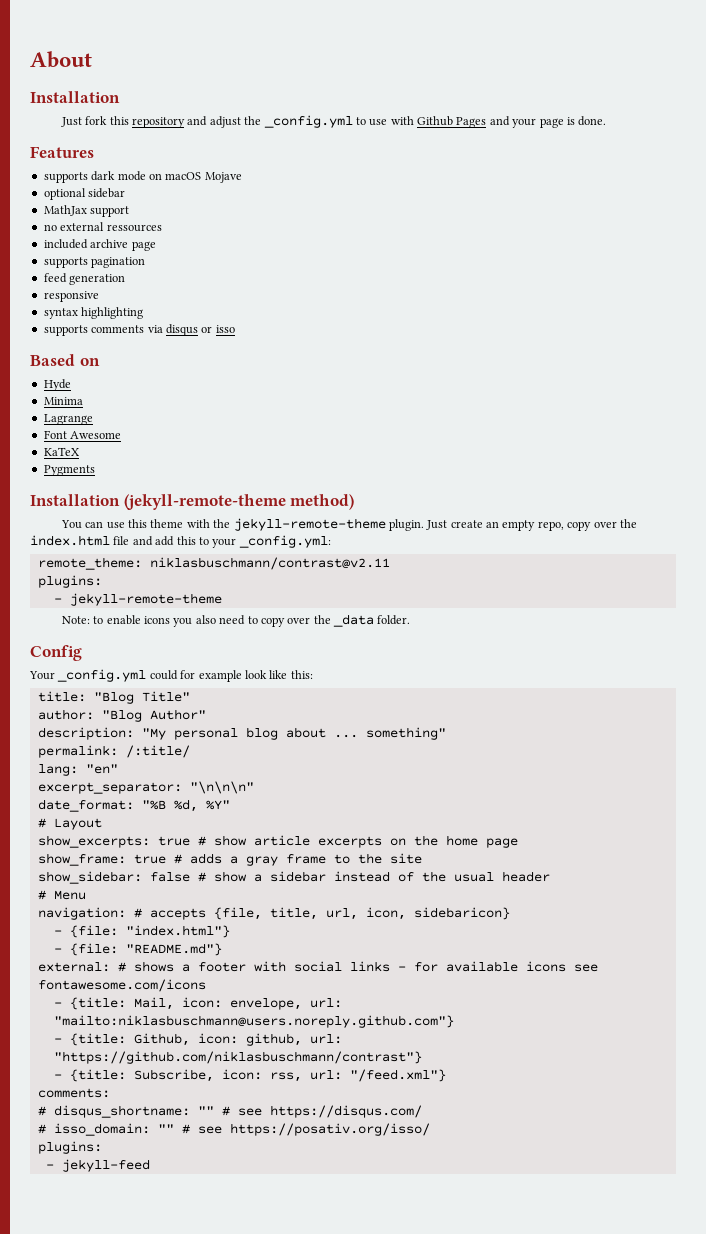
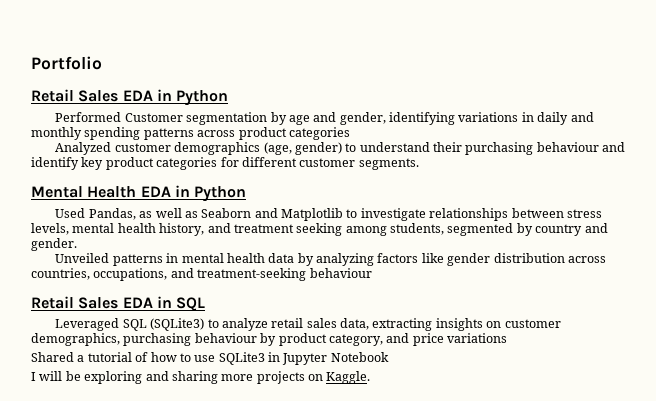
[30,51,92,68] [30,91,120,103] [60,115,607,128] [30,146,94,158] [43,171,242,183] [43,188,126,200] [43,205,130,217] [43,222,162,232] [43,239,156,251] [43,257,146,268] [43,273,126,285] [43,291,99,302] [43,307,144,319] [43,324,235,336] [30,354,100,366] [43,379,71,391] [43,397,83,405] [43,414,93,425] [43,430,122,439] [43,447,80,456] [43,465,95,476] [30,494,355,510] [60,518,637,531] [30,535,331,548] [37,557,390,570] [37,575,102,588] [53,593,222,606] [61,614,411,627] [30,645,82,661] [29,669,313,682] [37,691,190,704] [37,709,206,722] [37,727,446,740] [37,745,190,758] [37,764,118,776] [37,781,254,794] [37,799,230,812] [37,818,102,830] [37,835,518,848] [37,853,422,866] [37,871,550,884] [37,890,86,900] [37,907,510,920] [53,925,230,938] [53,943,222,956] [37,961,598,972] [37,979,206,992] [53,997,342,1010] [53,1015,454,1028] [53,1033,342,1046] [53,1051,422,1064] [53,1069,446,1082] [37,1088,110,1098] [37,1105,422,1118] [37,1123,430,1136] [37,1141,102,1154] [45,1159,150,1172] About // Installation // Just fork this repository and adjust the _config.yml to use with Github Pages and your page is done. // Features // supports dark mode on macOS Mojave // optional sidebar // MathJax support // no external ressources // included archive page // supports pagination // feed generation // responsive // syntax highlighting // supports comments via disqus or isso // Based on // Hyde // Minima // Lagrange // Font Awesome // KaTeX // Pygments // Installation (jekyll-remote-theme method) // You can use this theme with the jekyll-remote-theme plugin. Just create an empty repo, copy over the index.html file and add this to your _config.yml: // remote_theme: niklasbuschmann/contrast@v2.11 // plugins: // - jekyll-remote-theme // Note: to enable icons you also need to copy over the _data folder. // Config // Your _config.yml could for example look like this: // title: "Blog Title" // author: "Blog Author" // description: "My personal blog about ... something" // permalink: /:title/ // lang: "en" // excerpt_separator: "\n\n\n" // date_format: "%B %d, %Y" // # Layout // show_excerpts: true # show article excerpts on the home page // show_frame: true # adds a gray frame to the site // show_sidebar: false # show a sidebar instead of the usual header // # Menu // navigation: # accepts {file, title, url, icon, sidebaricon} // - {file: "index.html"} // - {file: "README.md"} // external: # shows a footer with social links - for available icons see fontawesome.com/icons // - {title: Mail, icon: envelope, url: "mailto:niklasbuschmann@users.noreply.github.com"} // - {title: Github, icon: github, url: "https://github.com/niklasbuschmann/contrast"} // - {title: Subscribe, icon: rss, url: "/feed.xml"} // comments: // # disqus_shortname: "" # see https://disqus.com/ // # isso_domain: "" # see https://posativ.org/isso/ // plugins: // - jekyll-feed -> [31,56,102,70] [31,89,229,106] [55,112,594,125] [31,127,350,140] [55,142,626,155] [31,157,419,170] [31,185,247,202] [55,208,602,221] [31,223,608,236] [31,238,77,251] [55,253,606,266] [31,268,372,281] [31,296,206,311] [55,318,561,331] [31,333,507,346] [31,352,389,365] [31,371,371,384] Portfolio // Retail Sales EDA in Python // Performed Customer segmentation by age and gender, identifying variations in daily and monthly spending patterns across product categories // Analyzed customer demographics (age, gender) to understand their purchasing behaviour and identify key product categories for different customer segments. // Mental Health EDA in Python // Used Pandas, as well as Seaborn and Matplotlib to investigate relationships between stress levels, mental health history, and treatment seeking among students, segmented by country and gender. // Unveiled patterns in mental health data by analyzing factors like gender distribution across countries, occupations, and treatment-seeking behaviour // Retail Sales EDA in SQL // Leveraged SQL (SQLite3) to analyze retail sales data, extracting insights on customer demographics, purchasing behaviour by product category, and price variations // Shared a tutorial of how to use SQLite3 in Jupyter Notebook // I will be exploring and sharing more projects on Kaggle.

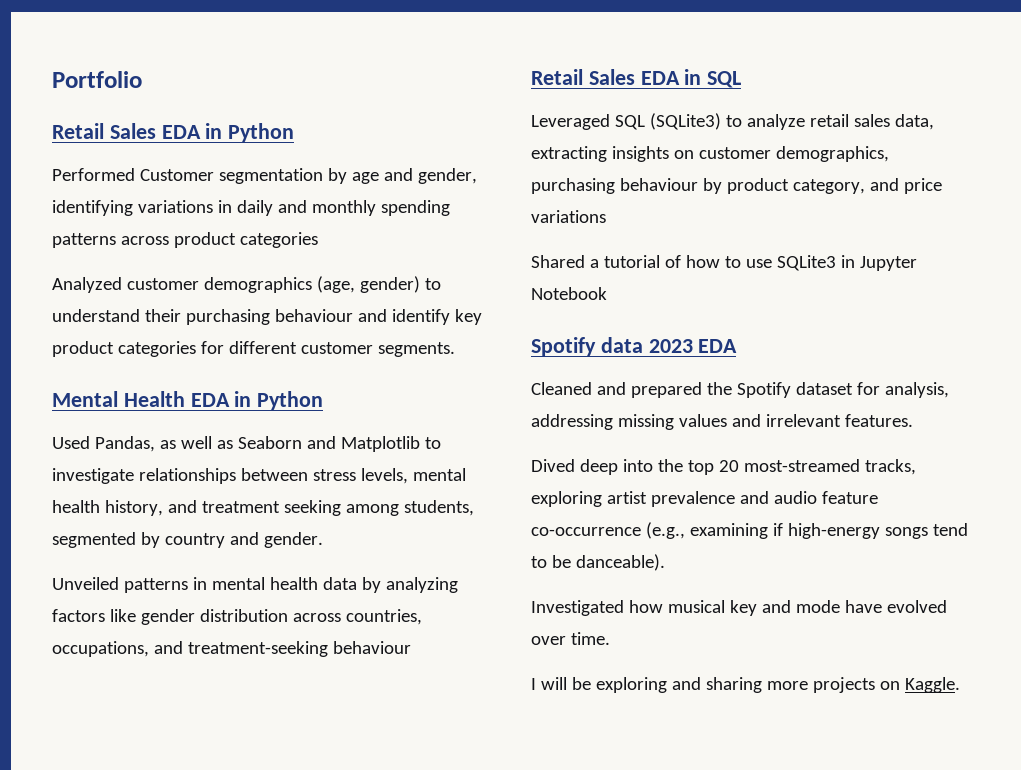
(389, 357) none -> [531,337,738,356] [531,382,949,398] [531,414,913,430] [531,459,916,475] [531,491,878,507] [531,522,968,539] [531,554,665,571] [531,600,947,616] [531,632,610,645] // Spotify data 2023 EDA // Cleaned and prepared the Spotify dataset for analysis, addressing missing values and irrelevant features. // Dived deep into the top 20 most-streamed tracks, exploring artist prevalence and audio feature co-occurrence (e.g., examining if high-energy songs tend to be danceable). // Investigated how musical key and mode have evolved over time.

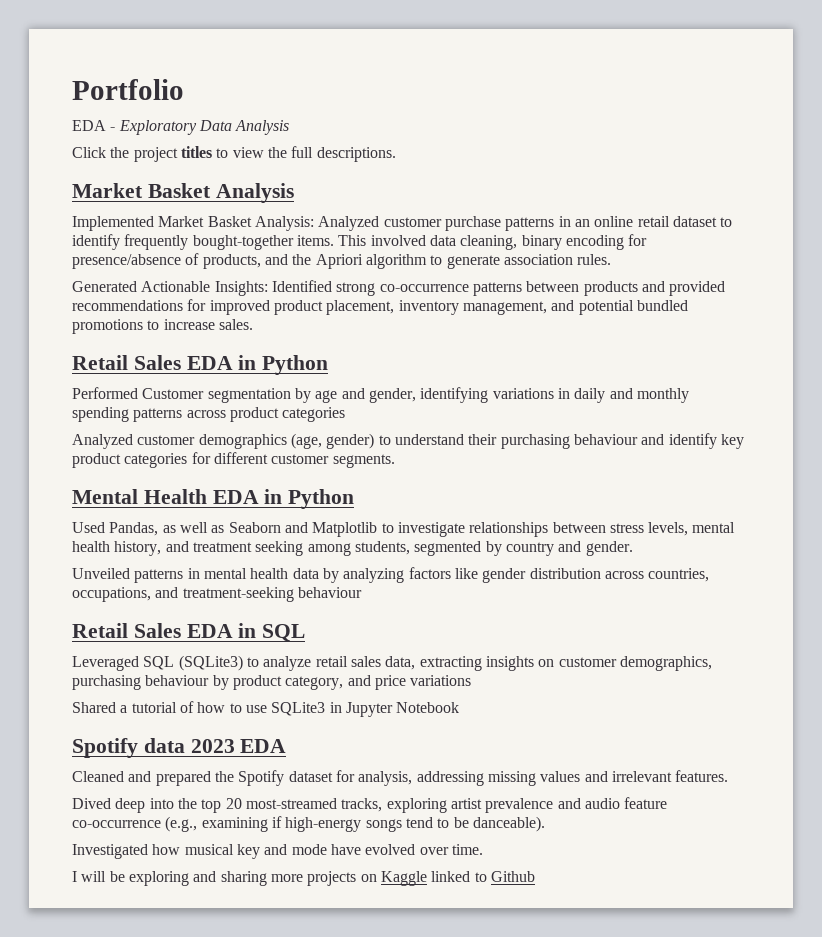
(142, 79) none -> [72,120,290,135] [72,146,396,162] [72,183,294,203] [72,216,733,231] [72,234,648,250] [72,253,612,269] [72,280,726,296] [72,299,688,315] [72,319,253,334] // EDA - Exploratory Data Analysis // Click the project titles to view the full descriptions. // Market Basket Analysis // Implemented Market Basket Analysis: Analyzed customer purchase patterns in an online retail dataset to identify frequently bought-together items. This involved data cleaning, binary encoding for presence/absence of products, and the Apriori algorithm to generate association rules. // Generated Actionable Insights: Identified strong co-occurrence patterns between products and provided recommendations for improved product placement, inventory management, and potential bundled promotions to increase sales.
[904,677,960,693] Kaggle. -> [380,871,535,886] Kaggle linked to Github

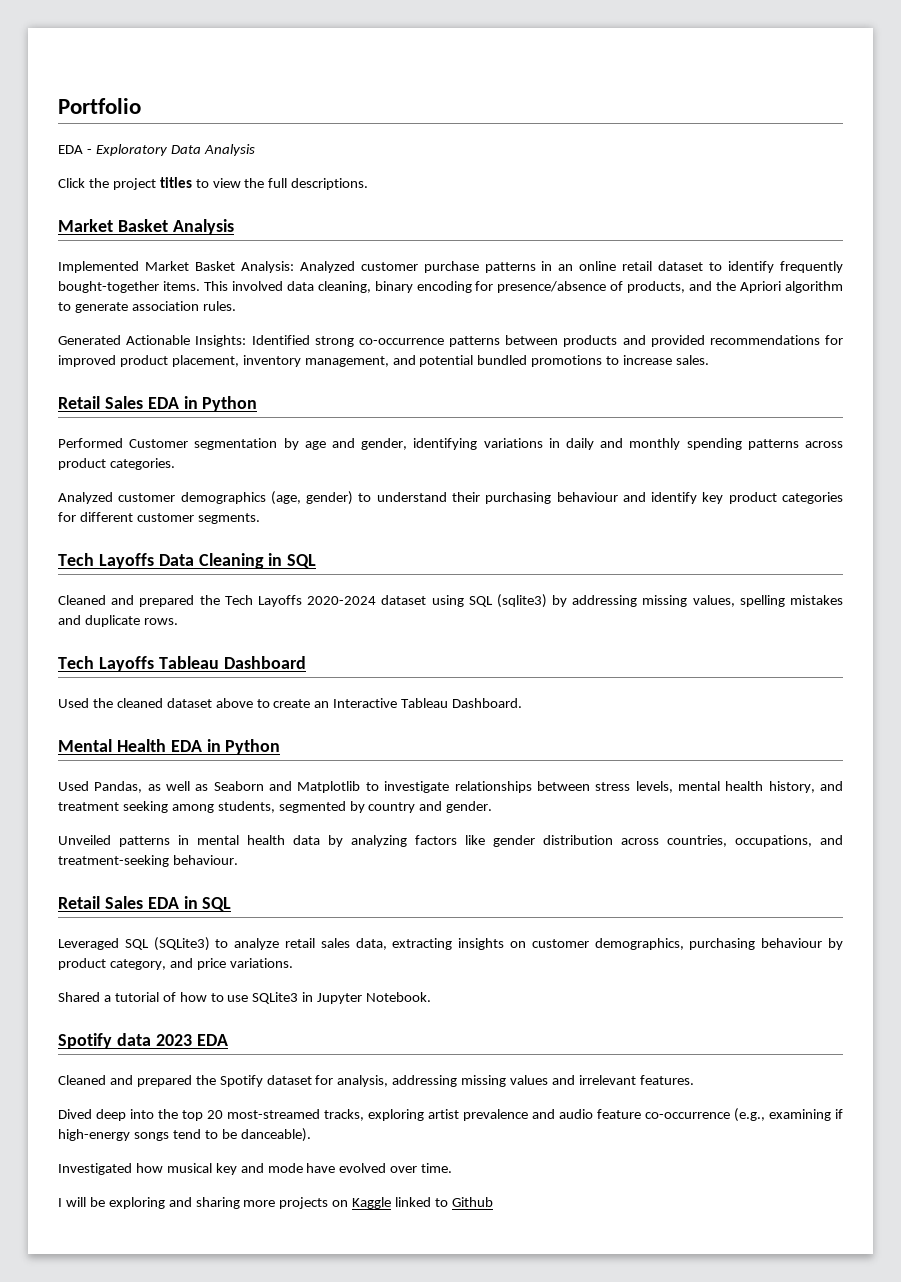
[282,407,346,422] categories -> [109,458,175,470] categories.
(395, 461) none -> [58,553,317,569] [58,594,843,608] [58,615,178,627] [58,656,306,672] [58,698,523,708] // Tech Layoffs Data Cleaning in SQL // Cleaned and prepared the Tech Layoffs 2020-2024 dataset using SQL (sqlite3) by addressing missing values, spelling mistakes and duplicate rows. // Tech Layoffs Tableau Dashboard // Used the cleaned dataset above to create an Interactive Tableau Dashboard.
[297,587,362,598] behaviour -> [172,855,238,865] behaviour.
[410,675,472,686] variations -> [229,958,293,968] variations.
[396,702,460,713] Notebook -> [366,992,432,1002] Notebook.

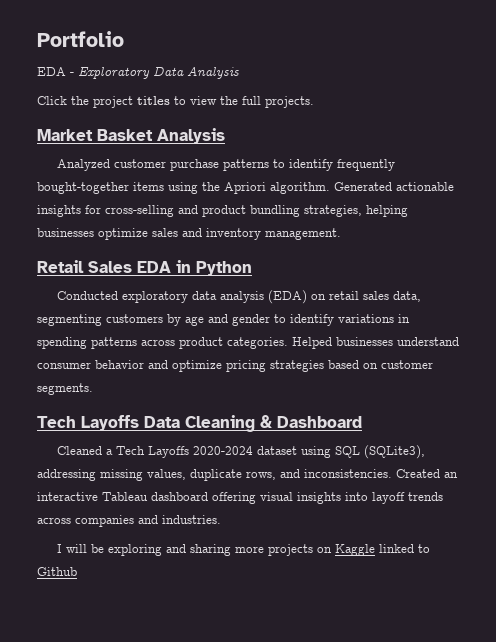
[291,178,369,190] descriptions. -> [265,96,314,108] projects.
[58,261,843,273] [58,281,843,293] [58,301,236,313] [58,335,843,347] [58,355,710,367] Implemented Market Basket Analysis: Analyzed customer purchase patterns in an online retail dataset to identify frequently bought-together items. This involved data cleaning, binary encoding for presence/absence of products, and the Apriori algorithm to generate association rules. // Generated Actionable Insights: Identified strong co-occurrence patterns between products and provided recommendations for improved product placement, inventory management, and potential bundled promotions to increase sales. -> [56,159,395,171] [37,182,454,194] [37,205,408,217] [37,228,341,240] Analyzed customer purchase patterns to identify frequently bought-together items using the Apriori algorithm. Generated actionable insights for cross-selling and product bundling strategies, helping businesses optimize sales and inventory management.
[58,438,681,450] Performed Customer segmentation by age and gender, identifying variations in daily and monthly -> [56,290,421,304] [37,314,410,326] Conducted exploratory data analysis (EDA) on retail sales data, segmenting customers by age and gender to identify variations in
[58,491,844,505] [58,512,133,522] // Analyzed customer demographics (age, gender) to understand their purchasing behaviour and identify key product categories for different -> [292,337,459,349] [37,360,378,372] Helped businesses understand consumer behavior and optimize pricing strategies based on
[268,553,317,568] [58,595,220,607] in SQL // Cleaned and prepared the -> [260,415,362,428] [56,446,113,455] & Dashboard // Cleaned a
[496,594,568,608] (sqlite3) by -> [363,445,425,459] (SQLite3),
[739,595,843,607] [58,615,178,627] [58,656,306,672] [58,698,523,708] [58,739,281,755] [58,781,844,793] [58,801,493,813] [58,835,843,847] [58,855,238,867] [58,896,232,911] [58,937,843,951] [58,958,293,970] [58,992,432,1004] [58,1033,228,1049] [58,1075,694,1087] [58,1108,843,1122] [58,1128,311,1142] [58,1163,453,1175] spelling mistakes and duplicate rows. // Tech Layoffs Tableau Dashboard // Used the cleaned dataset above to create an Interactive Tableau Dashboard. // Mental Health EDA in Python // Used Pandas, as well as Seaborn and Matplotlib to investigate relationships between stress levels, mental health history, and treatment seeking among students, segmented by country and gender. // Unveiled patterns in mental health data by analyzing factors like gender distribution across countries, occupations, and treatment-seeking behaviour. // Retail Sales EDA in SQL // Leveraged SQL (SQLite3) to analyze retail sales data, extracting insights on customer demographics, purchasing behaviour by product category, and price variations. // Shared a tutorial of how to use SQLite3 in Jupyter Notebook. // Spotify data 2023 EDA // Cleaned and prepared the Spotify dataset for analysis, addressing missing values and irrelevant features. // Dived deep into the top 20 most-streamed tracks, exploring artist prevalence and audio feature co-occurrence (e.g., examining if high-energy songs tend to be danceable). // Investigated how musical key and mode have evolved over time. -> [190,469,458,481] [37,492,443,504] [37,515,221,527] duplicate rows, and inconsistencies. Created an interactive Tableau dashboard offering visual insights into layoff trends across companies and industries.

